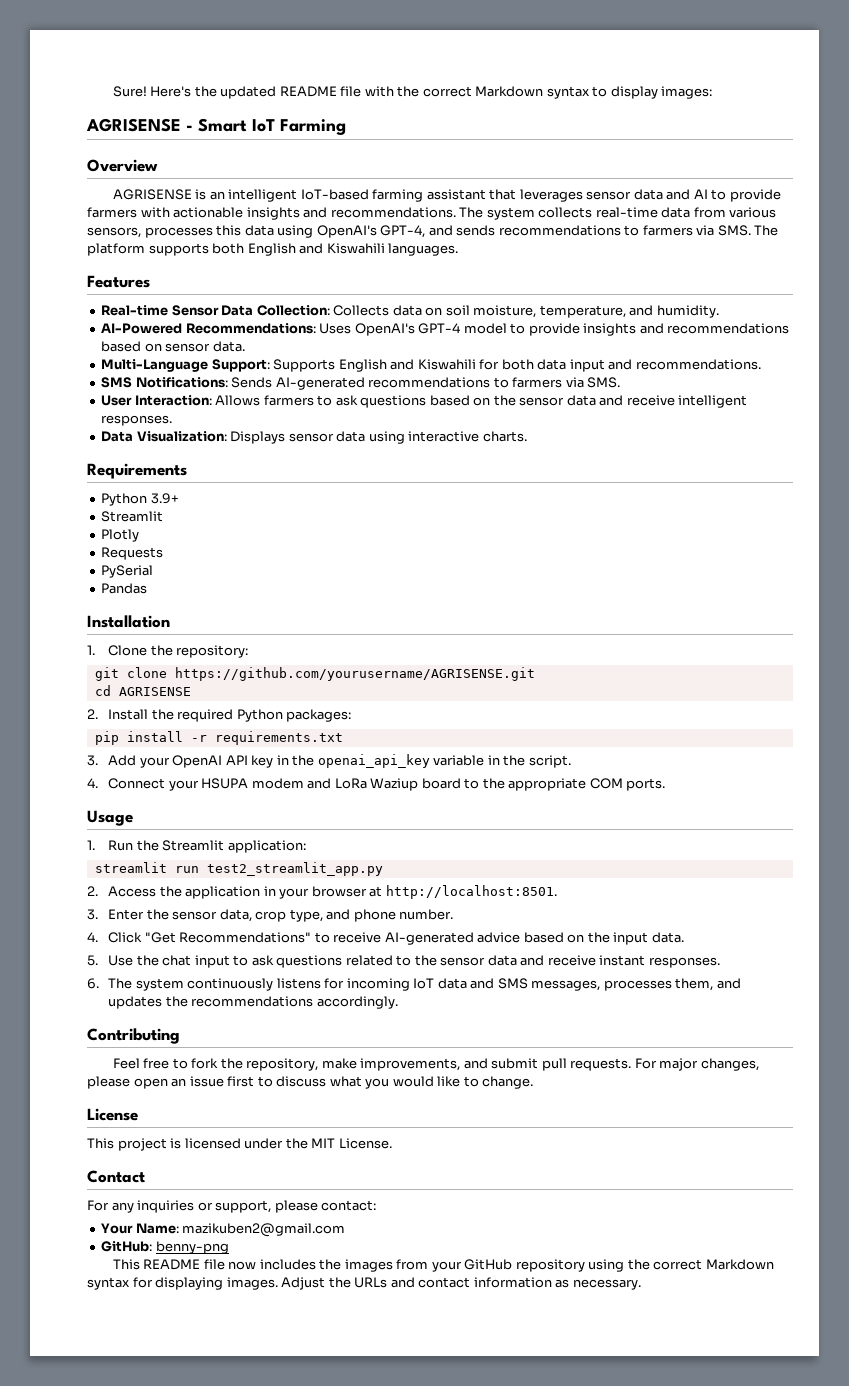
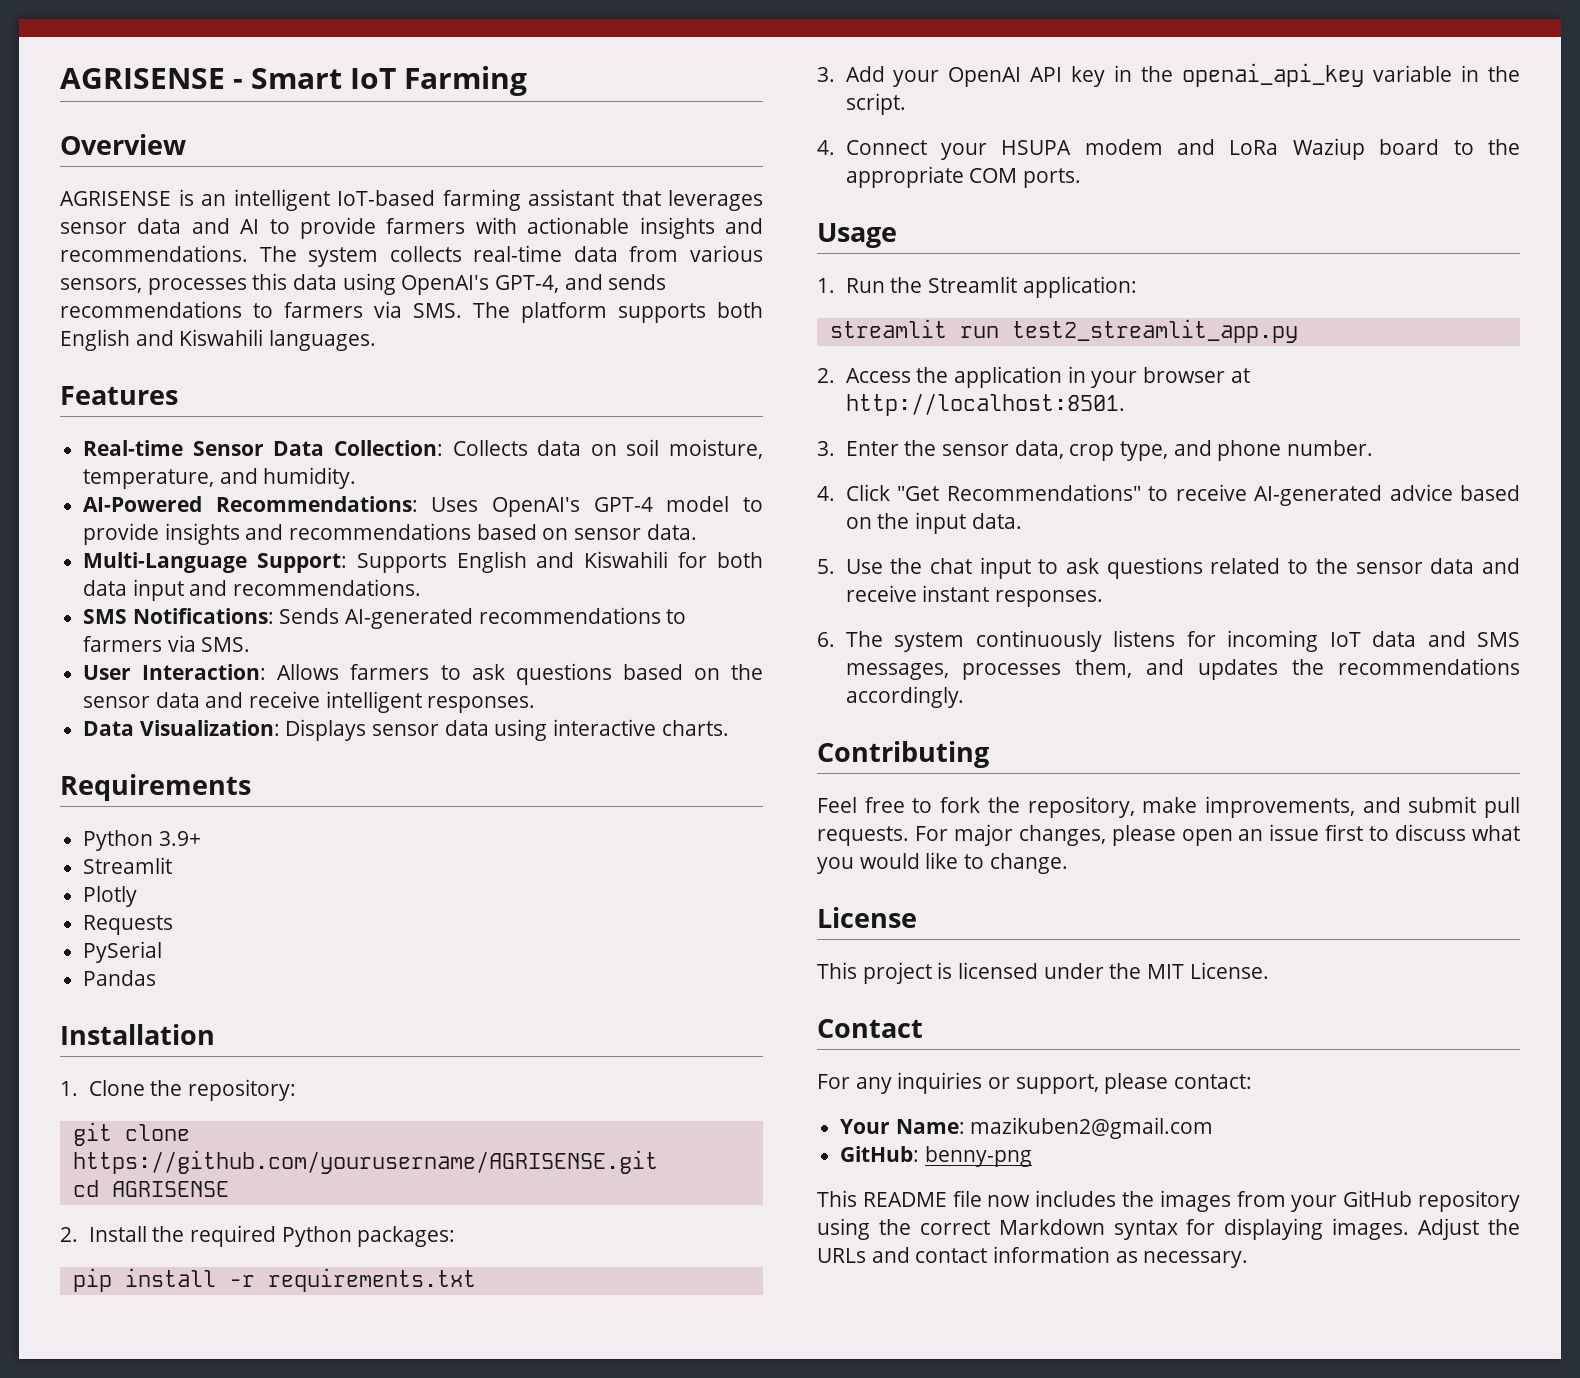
[112,86,713,99] Sure! Here's the updated README file with the correct Markdown syntax to display images: // -> (60, 78) none

